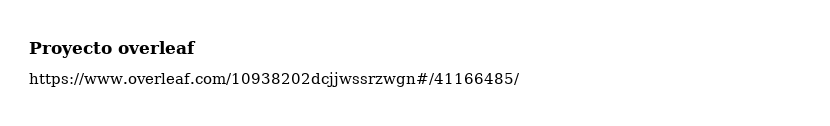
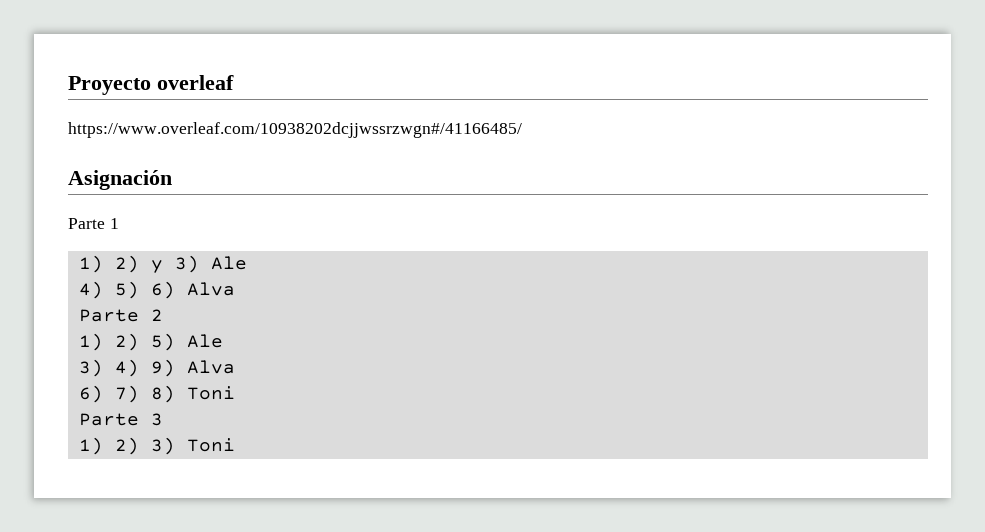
(520, 79) none -> [68,170,172,190] [68,218,119,229] [78,255,247,273] [78,281,235,299] [78,309,163,322] [78,333,223,351] [78,359,235,377] [78,385,235,403] [78,413,163,426] [78,437,235,455] // Asignación // Parte 1 // 1) 2) y 3) Ale // 4) 5) 6) Alva // Parte 2 // 1) 2) 5) Ale // 3) 4) 9) Alva // 6) 7) 8) Toni // Parte 3 // 1) 2) 3) Toni

